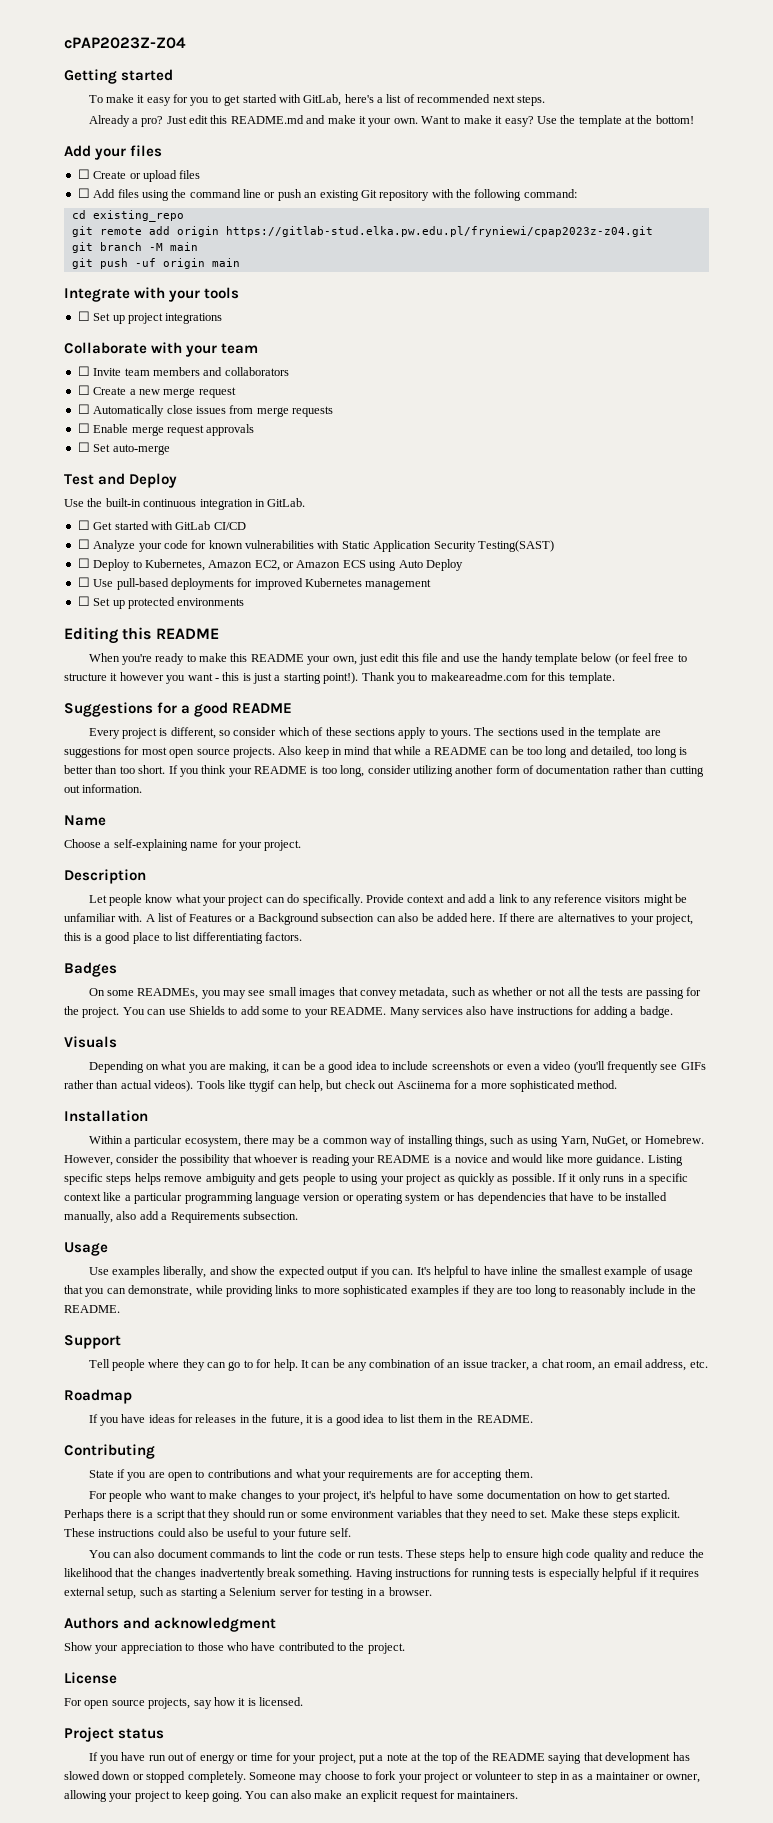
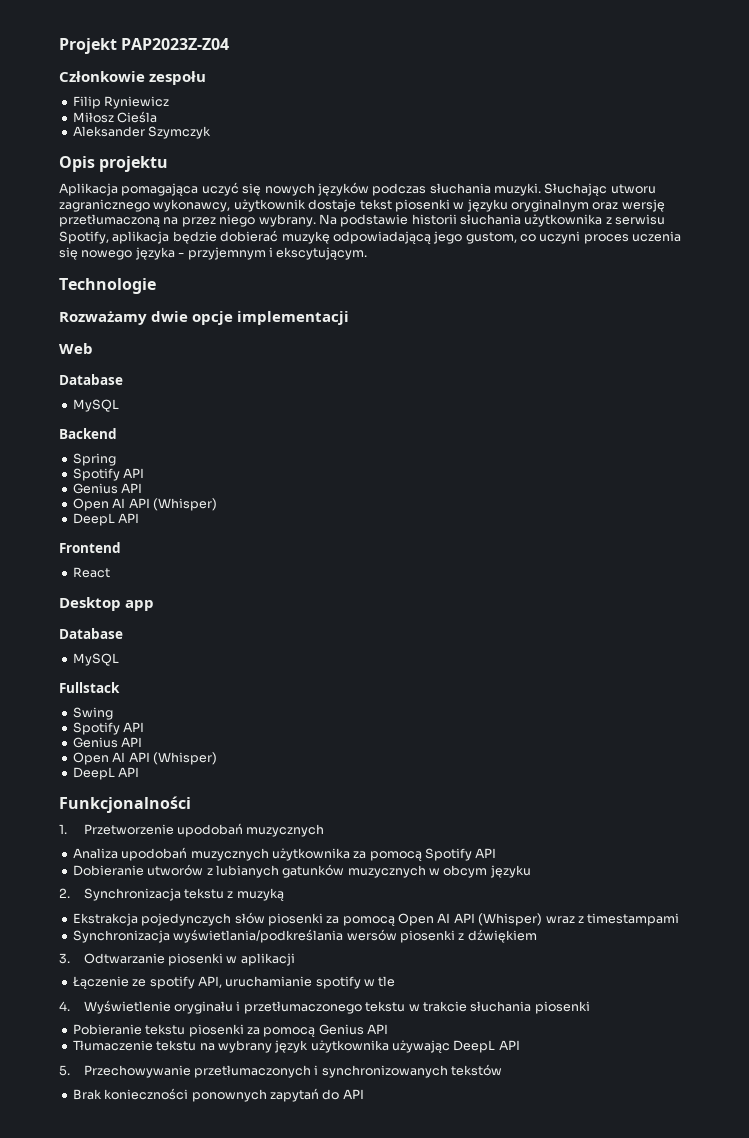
[64,37,186,49] [64,69,174,84] [88,94,545,106] [88,115,694,127] [64,145,163,160] [77,169,201,182] [77,188,577,201] [71,210,184,222] [71,226,653,237] [71,242,198,253] [71,258,240,269] [64,287,240,302] [77,311,223,324] [64,342,259,357] [77,366,289,376] [77,385,236,398] [77,404,333,417] [77,423,255,436] [77,442,170,455] [64,473,178,488] [64,498,306,510] [77,520,246,530] [77,539,554,552] [77,558,463,571] [77,577,432,590] [77,596,245,609] [64,627,219,644] [88,653,687,665] [64,672,615,684] [64,702,293,717] [88,727,661,739] [64,746,688,758] [64,765,704,777] [64,784,143,793] [64,815,106,826] [64,839,302,851] [64,869,146,884] [88,894,688,906] [64,913,693,925] [64,932,302,944] [64,962,117,977] [88,987,702,999] [64,1006,673,1018] [64,1036,117,1048] [88,1061,706,1073] [64,1080,618,1092] [64,1110,148,1122] [88,1135,704,1147] [64,1154,683,1166] [64,1173,689,1185] [64,1192,668,1204] [64,1211,298,1223] [64,1242,108,1256] [88,1266,694,1278] [64,1285,696,1297] [64,1305,120,1313] [64,1335,121,1349] [88,1359,708,1371] [64,1389,132,1404] [88,1414,533,1426] [64,1444,155,1459] [88,1469,533,1481] [88,1490,671,1502] [64,1509,680,1521] [64,1528,352,1540] [88,1549,704,1561] [64,1568,700,1580] [64,1587,432,1599] [64,1617,277,1632] [64,1642,405,1654] [64,1672,117,1684] [64,1697,303,1709] [64,1727,165,1742] [88,1752,690,1764] [64,1771,700,1783] [64,1790,519,1802] cPAP2023Z-Z04 // Getting started // To make it easy for you to get started with GitLab, here's a list of recommended next steps. // Already a pro? Just edit this README.md and make it your own. Want to make it easy? Use the template at the bottom! // Add your files // ☐ Create or upload files // ☐ Add files using the command line or push an existing Git repository with the following command: // cd existing_repo // git remote add origin https://gitlab-stud.elka.pw.edu.pl/fryniewi/cpap2023z-z04.git // git branch -M main // git push -uf origin main // Integrate with your tools // ☐ Set up project integrations // Collaborate with your team // ☐ Invite team members and collaborators // ☐ Create a new merge request // ☐ Automatically close issues from merge requests // ☐ Enable merge request approvals // ☐ Set auto-merge // Test and Deploy // Use the built-in continuous integration in GitLab. // ☐ Get started with GitLab CI/CD // ☐ Analyze your code for known vulnerabilities with Static Application Security Testing(SAST) // ☐ Deploy to Kubernetes, Amazon EC2, or Amazon ECS using Auto Deploy // ☐ Use pull-based deployments for improved Kubernetes management // ☐ Set up protected environments // Editing this README // When you're ready to make this README your own, just edit this file and use the handy template below (or feel free to structure it however you want - this is just a starting point!). Thank you to makeareadme.com for this template. // Suggestions for a good README // Every project is different, so consider which of these sections apply to yours. The sections used in the template are suggestions for most open source projects. Also keep in mind that while a README can be too long and detailed, too long is better than too short. If you think your README is too long, consider utilizing another form of documentation rather than cutting out information. // Name // Choose a self-explaining name for your project. // Description // Let people know what your project can do specifically. Provide context and add a link to any reference visitors might be unfamiliar with. A list of Features or a Background subsection can also be added here. If there are alternatives to your project, this is a good place to list differentiating factors. // Badges // On some READMEs, you may see small images that convey metadata, such as whether or not all the tests are passing for the project. You can use Shields to add some to your README. Many services also have instructions for adding a badge. // Visuals // Depending on what you are making, it can be a good idea to include screenshots or even a video (you'll frequently see GIFs rather than actual videos). Tools like ttygif can help, but check out Asciinema for a more sophisticated method. // Installation // Within a particular ecosystem, there may be a common way of installing things, such as using Yarn, NuGet, or Homebrew. However, consider the possibility that whoever is reading your README is a novice and would like more guidance. Listing specific steps helps remove ambiguity and gets people to using your project as quickly as possible. If it only runs in a specific context like a particular programming language version or operating system or has dependencies that have to be installed manually, also add a Requirements subsection. // Usage // Use examples liberally, and show the expected output if you can. It's helpful to have inline the smallest example of usage that you can demonstrate, while providing links to more sophisticated examples if they are too long to reasonably include in the README. // Support // Tell people where they can go to for help. It can be any combination of an issue tracker, a chat room, an email address, etc. // Roadmap // If you have ideas for releases in the future, it is a good idea to list them in the README. // Contributing // State if you are open to contributions and what your requirements are for accepting them. // For people who want to make changes to your project, it's helpful to have some documentation on how to get started. Perhaps there is a script that they should run or some environment variables that they need to set. Make these steps explicit. These instructions could also be useful to your future self. // You can also document commands to lint the code or run tests. These steps help to ensure high code quality and reduce the likelihood that the changes inadvertently break something. Having instructions for running tests is especially helpful if it requires external setup, such as starting a Selenium server for testing in a browser. // Authors and acknowledgment // Show your appreciation to those who have contributed to the project. // License // For open source projects, say how it is licensed. // Project status // If you have run out of energy or time for your project, put a note at the top of the README saying that development has slowed down or stopped completely. Someone may choose to fork your project or volunteer to step in as a maintainer or owner, allowing your project to keep going. You can also make an explicit request for maintainers. -> [59,38,230,54] [59,71,207,85] [72,96,170,109] [72,111,158,123] [72,126,212,139] [59,156,169,172] [59,182,656,197] [59,199,665,212] [59,214,666,228] [59,230,682,245] [59,247,368,261] [59,278,156,294] [59,311,350,325] [59,343,93,354] [59,374,123,385] [72,399,119,412] [59,428,117,439] [72,453,116,466] [72,468,145,481] [72,483,143,494] [72,498,217,511] [72,513,140,526] [59,542,121,553] [72,567,110,578] [59,597,155,611] [59,628,123,639] [72,653,119,666] [59,682,120,693] [72,707,113,720] [72,722,145,735] [72,737,143,748] [72,752,217,765] [72,767,140,780] [59,796,191,813] [59,823,325,837] [72,847,497,862] [72,864,531,878] [59,888,284,902] [72,912,680,927] [72,929,537,943] [59,953,295,966] [72,976,396,990] [59,1000,590,1014] [72,1024,388,1038] [72,1040,520,1054] [59,1064,503,1078] [72,1088,364,1102] Projekt PAP2023Z-Z04 // Członkowie zespołu // Filip Ryniewicz // Miłosz Cieśla // Aleksander Szymczyk // Opis projektu // Aplikacja pomagająca uczyć się nowych języków podczas słuchania muzyki. Słuchając utworu zagranicznego wykonawcy, użytkownik dostaje tekst piosenki w języku oryginalnym oraz wersję przetłumaczoną na przez niego wybrany. Na podstawie historii słuchania użytkownika z serwisu Spotify, aplikacja będzie dobierać muzykę odpowiadającą jego gustom, co uczyni proces uczenia się nowego języka - przyjemnym i ekscytującym. // Technologie // Rozważamy dwie opcje implementacji // Web // Database // MySQL // Backend // Spring // Spotify API // Genius API // Open AI API (Whisper) // DeepL API // Frontend // React // Desktop app // Database // MySQL // Fullstack // Swing // Spotify API // Genius API // Open AI API (Whisper) // DeepL API // Funkcjonalności // 1. Przetworzenie upodobań muzycznych // Analiza upodobań muzycznych użytkownika za pomocą Spotify API // Dobieranie utworów z lubianych gatunków muzycznych w obcym języku // 2. Synchronizacja tekstu z muzyką // Ekstrakcja pojedynczych słów piosenki za pomocą Open AI API (Whisper) wraz z timestampami // Synchronizacja wyświetlania/podkreślania wersów piosenki z dźwiękiem // 3. Odtwarzanie piosenki w aplikacji // Łączenie ze spotify API, uruchamianie spotify w tle // 4. Wyświetlenie oryginału i przetłumaczonego tekstu w trakcie słuchania piosenki // Pobieranie tekstu piosenki za pomocą Genius API // Tłumaczenie tekstu na wybrany język użytkownika używając DeepL API // 5. Przechowywanie przetłumaczonych i synchronizowanych tekstów // Brak konieczności ponownych zapytań do API

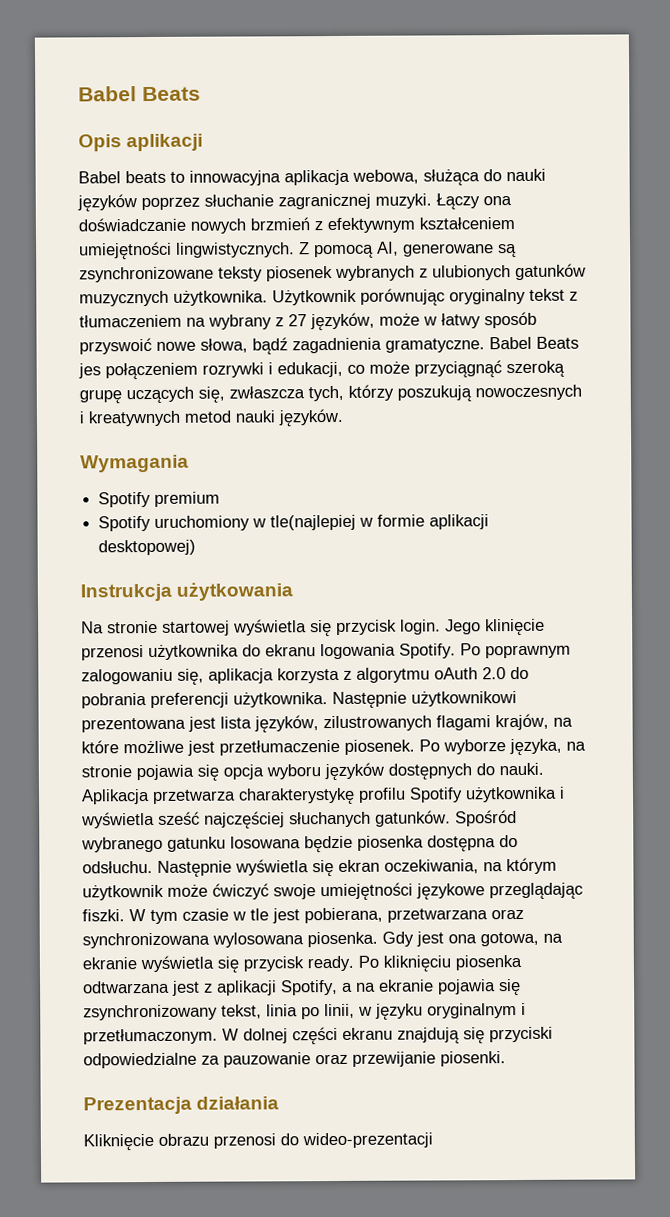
[59,38,230,54] [59,71,207,85] [72,96,170,109] [72,111,158,123] [72,126,212,139] [59,156,169,172] [59,182,656,197] [59,199,665,212] [59,214,666,228] [59,230,682,245] [59,247,368,261] [59,278,156,294] [59,311,350,325] [59,343,93,354] [59,374,123,385] [72,399,119,412] [59,428,117,439] [72,453,116,466] [72,468,145,481] [72,483,143,494] [72,498,217,511] [72,513,140,526] [59,542,121,553] [72,567,110,578] [59,597,155,611] [59,628,123,639] [72,653,119,666] [59,682,120,693] [72,707,113,720] [72,722,145,735] [72,737,143,748] [72,752,217,765] [72,767,140,780] [59,796,191,813] [59,823,325,837] [72,847,497,862] [72,864,531,878] [59,888,284,902] [72,912,680,927] [72,929,537,943] [59,953,295,966] [72,976,396,990] [59,1000,590,1014] [72,1024,388,1038] [72,1040,520,1054] [59,1064,503,1078] [72,1088,364,1102] Projekt PAP2023Z-Z04 // Członkowie zespołu // Filip Ryniewicz // Miłosz Cieśla // Aleksander Szymczyk // Opis projektu // Aplikacja pomagająca uczyć się nowych języków podczas słuchania muzyki. Słuchając utworu zagranicznego wykonawcy, użytkownik dostaje tekst piosenki w języku oryginalnym oraz wersję przetłumaczoną na przez niego wybrany. Na podstawie historii słuchania użytkownika z serwisu Spotify, aplikacja będzie dobierać muzykę odpowiadającą jego gustom, co uczyni proces uczenia się nowego języka - przyjemnym i ekscytującym. // Technologie // Rozważamy dwie opcje implementacji // Web // Database // MySQL // Backend // Spring // Spotify API // Genius API // Open AI API (Whisper) // DeepL API // Frontend // React // Desktop app // Database // MySQL // Fullstack // Swing // Spotify API // Genius API // Open AI API (Whisper) // DeepL API // Funkcjonalności // 1. Przetworzenie upodobań muzycznych // Analiza upodobań muzycznych użytkownika za pomocą Spotify API // Dobieranie utworów z lubianych gatunków muzycznych w obcym języku // 2. Synchronizacja tekstu z muzyką // Ekstrakcja pojedynczych słów piosenki za pomocą Open AI API (Whisper) wraz z timestampami // Synchronizacja wyświetlania/podkreślania wersów piosenki z dźwiękiem // 3. Odtwarzanie piosenki w aplikacji // Łączenie ze spotify API, uruchamianie spotify w tle // 4. Wyświetlenie oryginału i przetłumaczonego tekstu w trakcie słuchania piosenki // Pobieranie tekstu piosenki za pomocą Genius API // Tłumaczenie tekstu na wybrany język użytkownika używając DeepL API // 5. Przechowywanie przetłumaczonych i synchronizowanych tekstów // Brak konieczności ponownych zapytań do API -> [78,86,201,102] [78,133,204,152] [78,168,546,186] [77,193,512,212] [78,217,515,234] [79,241,517,260] [79,263,586,283] [79,288,578,307] [79,311,537,331] [79,336,579,355] [78,360,565,380] [79,384,582,404] [79,408,344,427] [80,454,189,473] [98,491,221,508] [98,514,490,532] [98,539,197,556] [80,582,294,602] [81,618,545,637] [81,643,571,661] [81,666,529,685] [81,691,517,709] [81,713,573,733] [81,738,586,756] [81,762,544,781] [81,786,565,805] [81,810,517,829] [81,835,518,853] [82,857,557,877] [82,882,583,901] [82,907,524,925] [82,931,563,949] [82,954,522,973] [83,979,521,996] [83,1002,526,1021] [83,1026,553,1045] [83,1051,506,1069] [83,1096,280,1115] [83,1132,433,1151] Babel Beats // Opis aplikacji // Babel beats to innowacyjna aplikacja webowa, służąca do nauki języków poprzez słuchanie zagranicznej muzyki. Łączy ona doświadczanie nowych brzmień z efektywnym kształceniem umiejętności lingwistycznych. Z pomocą AI, generowane są zsynchronizowane teksty piosenek wybranych z ulubionych gatunków muzycznych użytkownika. Użytkownik porównując oryginalny tekst z tłumaczeniem na wybrany z 27 języków, może w łatwy sposób przyswoić nowe słowa, bądź zagadnienia gramatyczne. Babel Beats jes połączeniem rozrywki i edukacji, co może przyciągnąć szeroką grupę uczących się, zwłaszcza tych, którzy poszukują nowoczesnych i kreatywnych metod nauki języków. // Wymagania // Spotify premium // Spotify uruchomiony w tle(najlepiej w formie aplikacji desktopowej) // Instrukcja użytkowania // Na stronie startowej wyświetla się przycisk login. Jego klinięcie przenosi użytkownika do ekranu logowania Spotify. Po poprawnym zalogowaniu się, aplikacja korzysta z algorytmu oAuth 2.0 do pobrania preferencji użytkownika. Następnie użytkownikowi prezentowana jest lista języków, zilustrowanych flagami krajów, na które możliwe jest przetłumaczenie piosenek. Po wyborze języka, na stronie pojawia się opcja wyboru języków dostępnych do nauki. Aplikacja przetwarza charakterystykę profilu Spotify użytkownika i wyświetla sześć najczęściej słuchanych gatunków. Spośród wybranego gatunku losowana będzie piosenka dostępna do odsłuchu. Następnie wyświetla się ekran oczekiwania, na którym użytkownik może ćwiczyć swoje umiejętności językowe przeglądając fiszki. W tym czasie w tle jest pobierana, przetwarzana oraz synchronizowana wylosowana piosenka. Gdy jest ona gotowa, na ekranie wyświetla się przycisk ready. Po kliknięciu piosenka odtwarzana jest z aplikacji Spotify, a na ekranie pojawia się zsynchronizowany tekst, linia po linii, w języku oryginalnym i przetłumaczonym. W dolnej części ekranu znajdują się przyciski odpowiedzialne za pauzowanie oraz przewijanie piosenki. // Prezentacja działania // Kliknięcie obrazu przenosi do wideo-prezentacji

